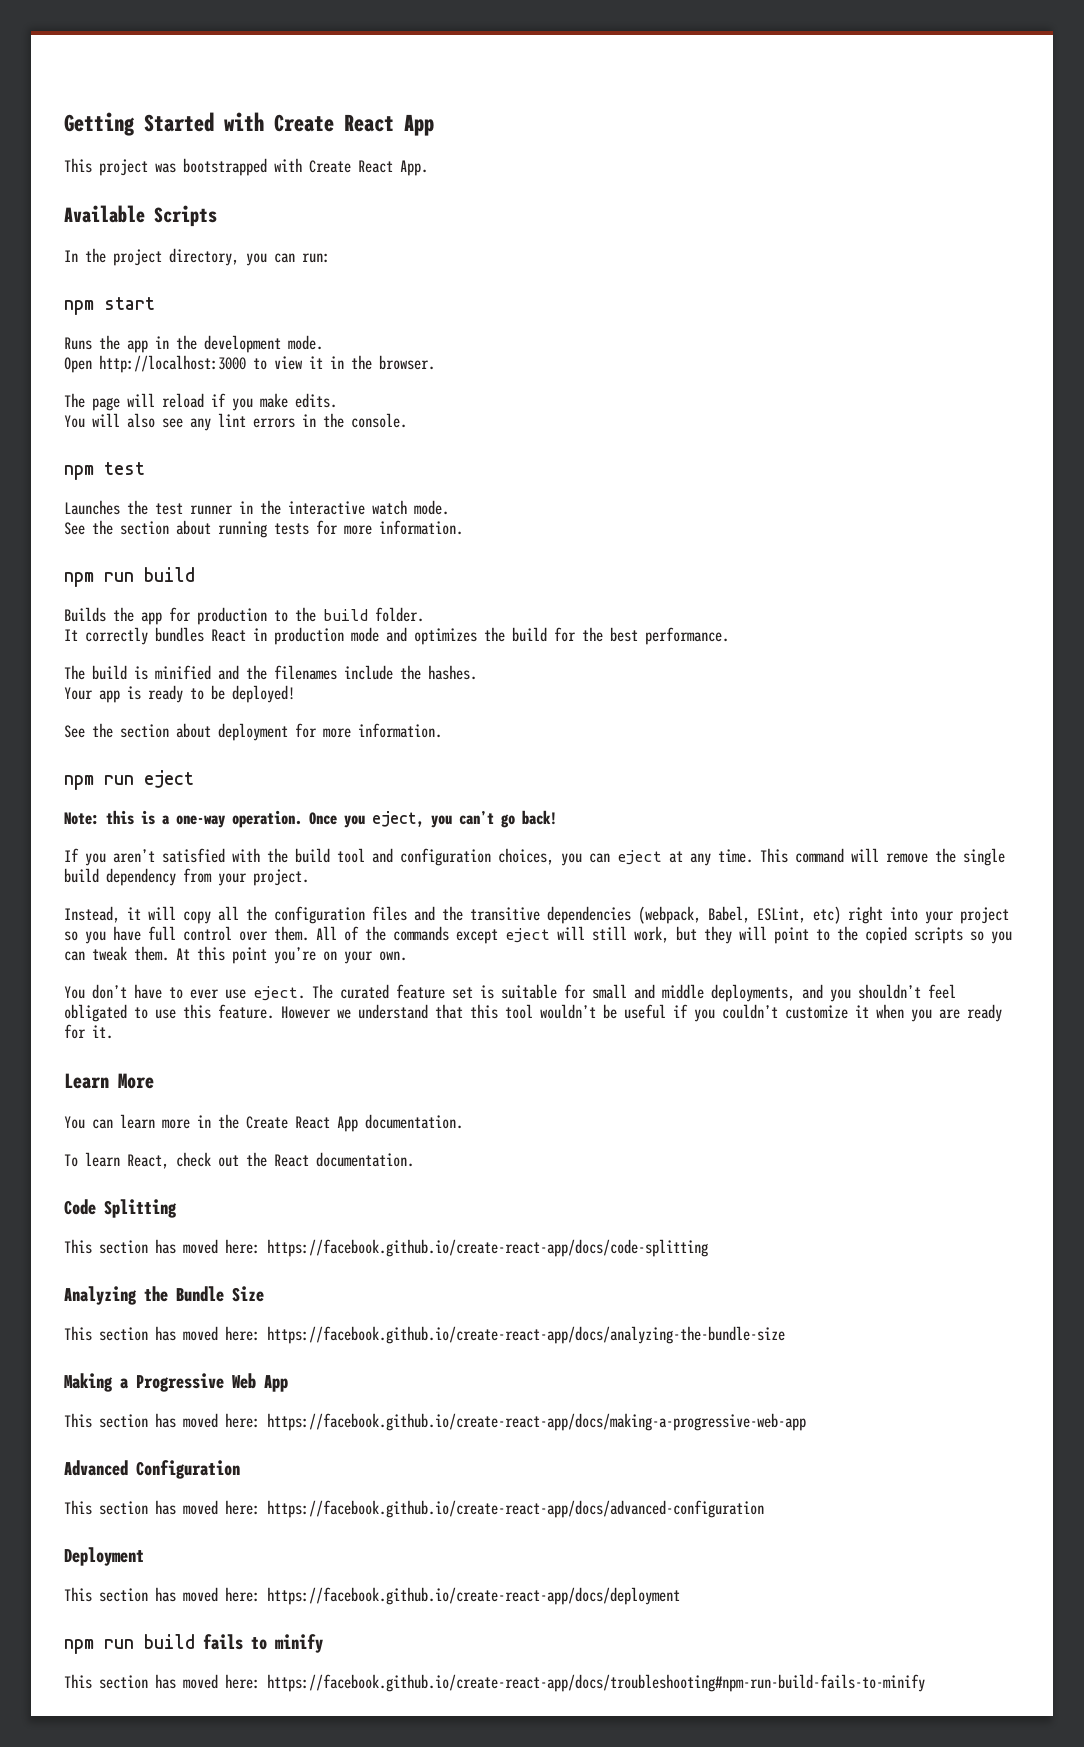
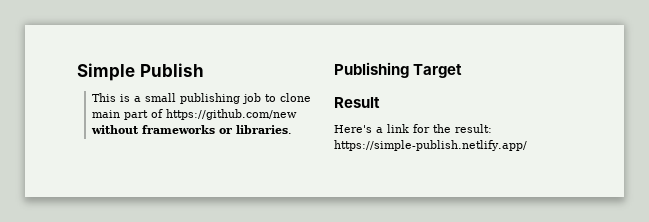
[64,112,434,136] [64,158,428,176] [64,205,217,227] [64,248,330,266] [64,297,155,315] [64,335,323,353] [64,355,435,373] [64,393,337,411] [64,413,407,431] [64,462,145,480] [64,500,449,515] [64,520,463,538] [64,567,195,587] [64,607,424,625] [64,627,729,645] [64,665,477,680] [64,685,295,703] [64,723,442,741] [64,770,194,790] [64,810,557,828] [64,848,1005,866] [64,868,309,886] [64,906,1009,924] [64,926,1012,944] [64,946,407,964] [64,984,956,1002] [64,1004,1002,1022] [64,1024,113,1039] [64,1073,154,1089] [64,1114,463,1132] [64,1152,414,1169] [64,1199,177,1218] [64,1239,708,1257] [64,1286,264,1305] [64,1326,785,1344] [64,1373,288,1392] [64,1413,806,1431] [64,1460,240,1479] [64,1500,764,1518] [64,1547,144,1566] [64,1587,680,1605] [64,1634,323,1654] [64,1674,925,1692] Getting Started with Create React App // This project was bootstrapped with Create React App. // Available Scripts // In the project directory, you can run: // npm start // Runs the app in the development mode. // Open http://localhost:3000 to view it in the browser. // The page will reload if you make edits. // You will also see any lint errors in the console. // npm test // Launches the test runner in the interactive watch mode. // See the section about running tests for more information. // npm run build // Builds the app for production to the build folder. // It correctly bundles React in production mode and optimizes the build for the best performance. // The build is minified and the filenames include the hashes. // Your app is ready to be deployed! // See the section about deployment for more information. // npm run eject // Note: this is a one-way operation. Once you eject, you can’t go back! // If you aren’t satisfied with the build tool and configuration choices, you can eject at any time. This command will remove the single build dependency from your project. // Instead, it will copy all the configuration files and the transitive dependencies (webpack, Babel, ESLint, etc) right into your project so you have full control over them. All of the commands except eject will still work, but they will point to the copied scripts so you can tweak them. At this point you’re on your own. // You don’t have to ever use eject. The curated feature set is suitable for small and middle deployments, and you shouldn’t feel obligated to use this feature. However we understand that this tool wouldn’t be useful if you couldn’t customize it when you are ready for it. // Learn More // You can learn more in the Create React App documentation. // To learn React, check out the React documentation. // Code Splitting // This section has moved here: https://facebook.github.io/create-react-app/docs/code-splitting // Analyzing the Bundle Size // This section has moved here: https://facebook.github.io/create-react-app/docs/analyzing-the-bundle-size // Making a Progressive Web App // This section has moved here: https://facebook.github.io/create-react-app/docs/making-a-progressive-web-app // Advanced Configuration // This section has moved here: https://facebook.github.io/create-react-app/docs/advanced-configuration // Deployment // This section has moved here: https://facebook.github.io/create-react-app/docs/deployment // npm run build fails to minify // This section has moved here: https://facebook.github.io/create-react-app/docs/troubleshooting#npm-run-build-fails-to-minify -> [77,63,204,81] [91,93,311,104] [91,109,297,120] [90,125,292,134] [334,62,463,78] [334,97,380,108] [334,124,492,133] [334,140,527,151] Simple Publish // This is a small publishing job to clone main part of https://github.com/new without frameworks or libraries. // Publishing Target // Result // Here's a link for the result: https://simple-publish.netlify.app/

